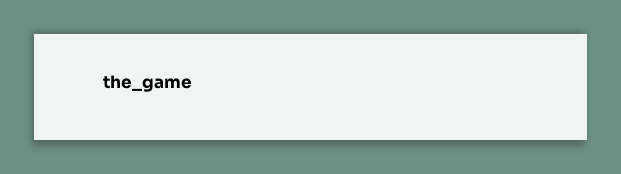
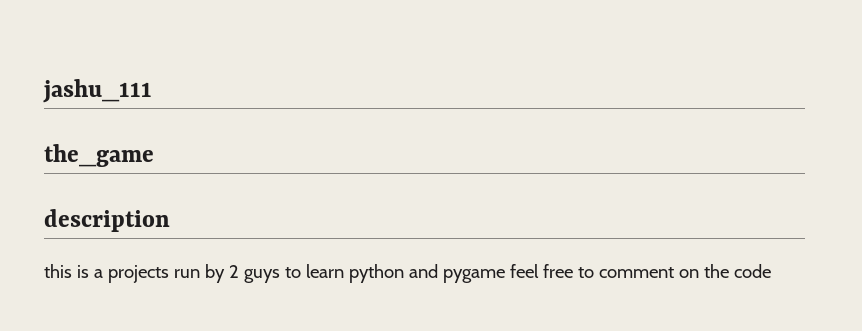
(103, 83) none -> [43,79,152,103] jashu_111 //
(192, 83) none -> [44,209,170,232] [44,264,771,283] // description // this is a projects run by 2 guys to learn python and pygame feel free to comment on the code

